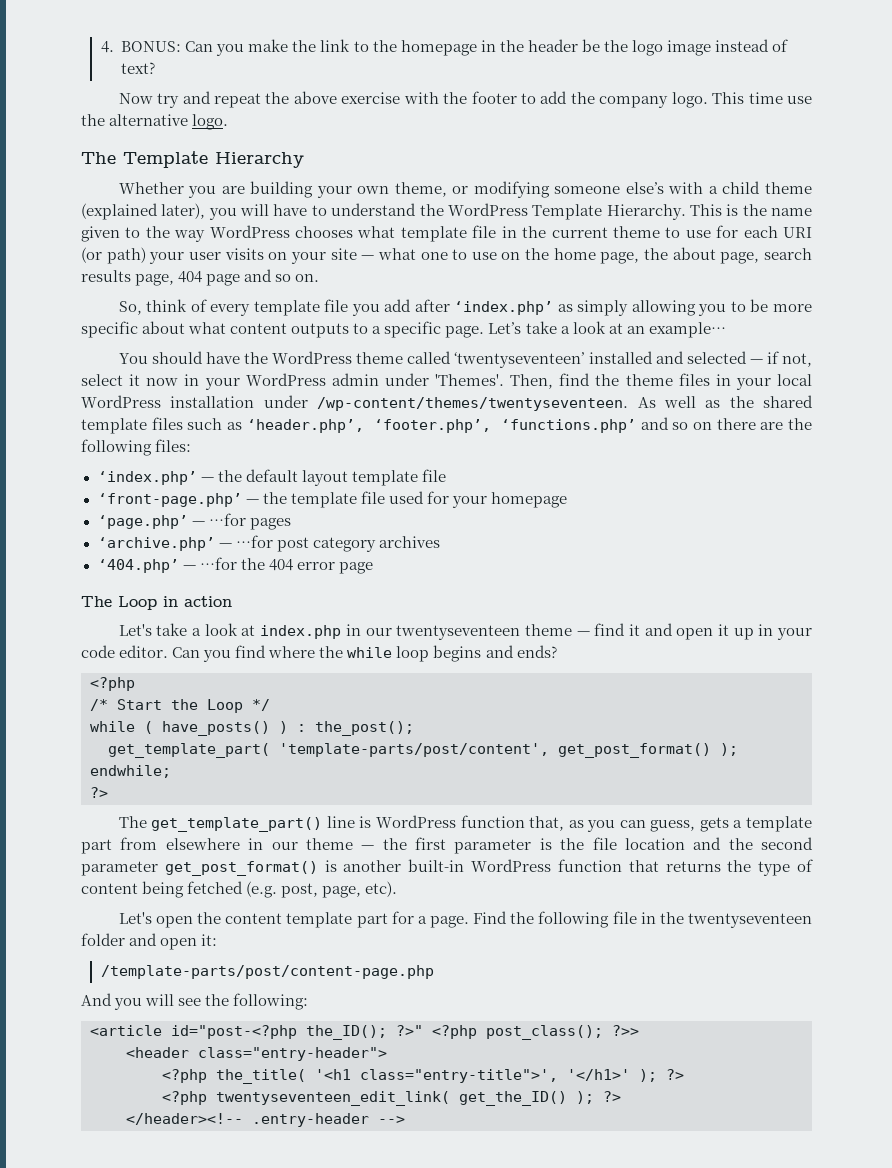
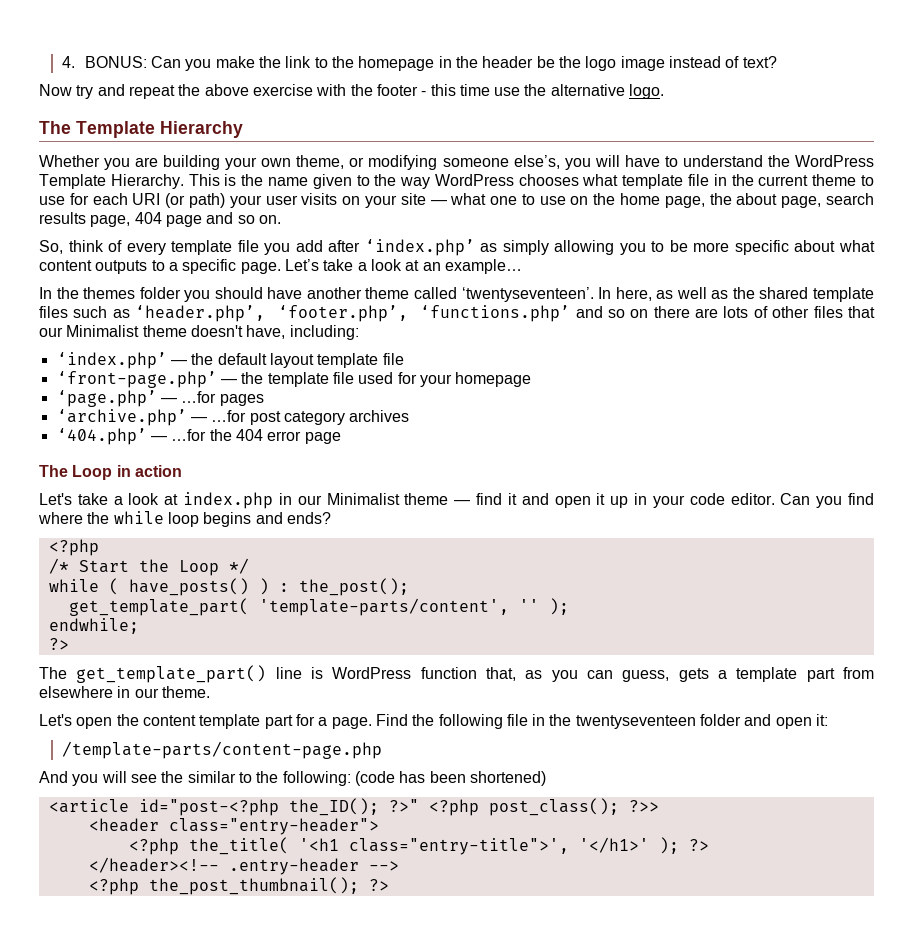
[521,91,745,108] to add the company logo. This -> [421,84,456,96] - this
[625,181,813,194] [81,203,206,220] else’s with a child theme (explained later), -> [513,155,560,169] else’s,
[118,351,813,368] [81,373,812,390] [81,395,656,411] You should have the WordPress theme called ‘twentyseventeen’ installed and selected — if not, select it now in your WordPress admin under 'Themes'. Then, find the theme files in your local WordPress installation under /wp-content/themes/twentyseventeen. As -> [39,287,674,302] In the themes folder you should have another theme called ‘twentyseventeen’. In here, as
[788,418,813,430] [81,439,192,456] the following files: -> [723,306,875,318] [39,325,359,340] lots of other files that our Minimalist theme doesn't have, including:
[396,625,521,640] twentyseventeen -> [326,493,400,505] Minimalist
[279,743,711,758] 'template-parts/post/content', get_post_format() -> [258,598,539,616] 'template-parts/content', ''
[305,837,813,854] [81,859,814,876] [81,881,398,898] theme — the first parameter is the file location and the second parameter get_post_format() is another built-in WordPress function that returns the type of content being fetched (e.g. post, page, etc). -> [161,686,210,698] theme.
[100,965,434,979] /template-parts/post/content-page.php -> [61,741,382,759] /template-parts/content-page.php
[233,993,309,1010] following: -> [187,771,546,786] similar to the following: (code has been shortened)
[162,1091,621,1106] // <?php twentyseventeen_edit_link( get_the_ID() ); ?> -> (709, 845) none
(405, 1120) none -> [88,877,389,895] // <?php the_post_thumbnail(); ?>

